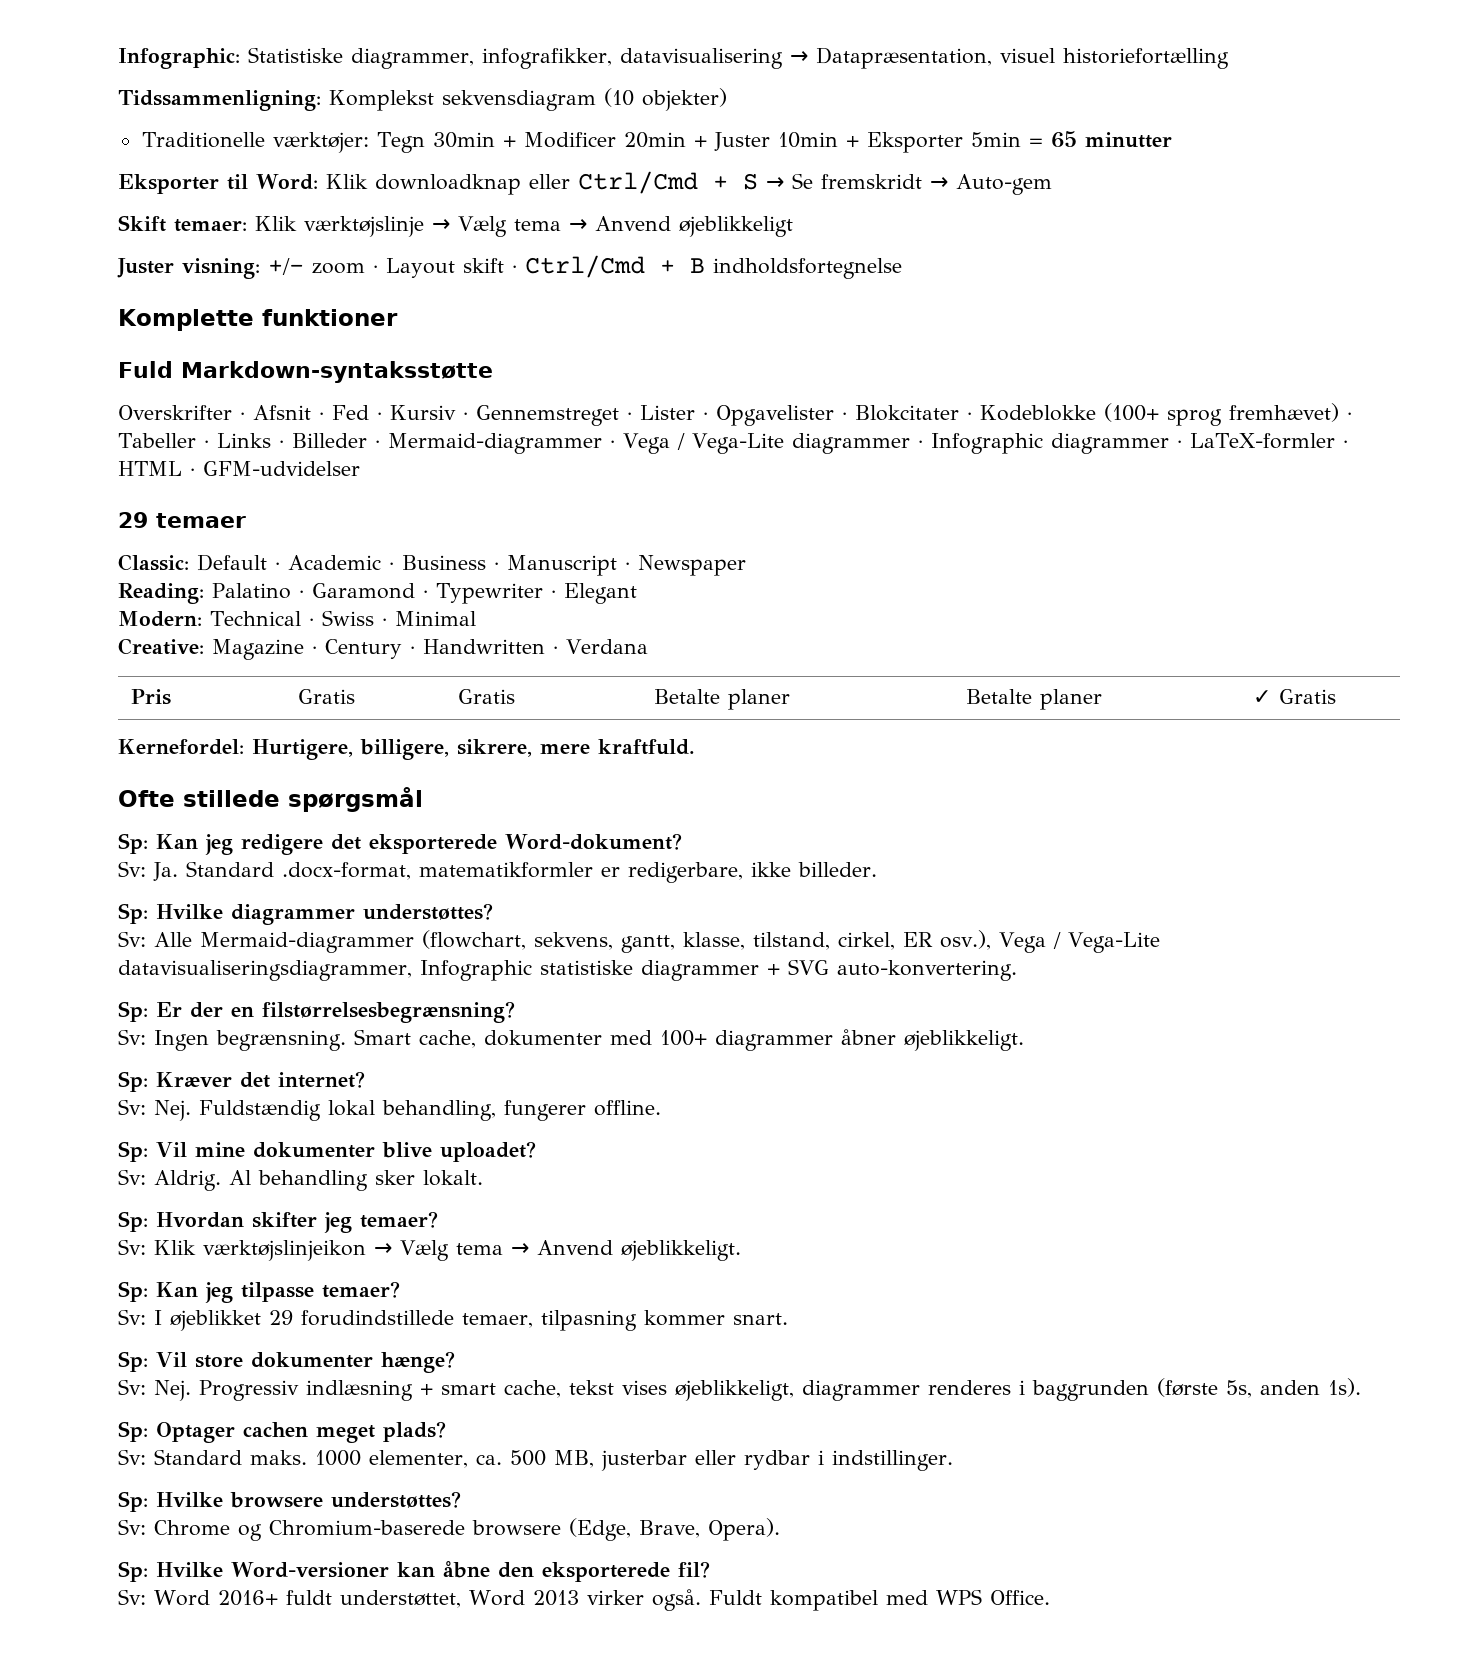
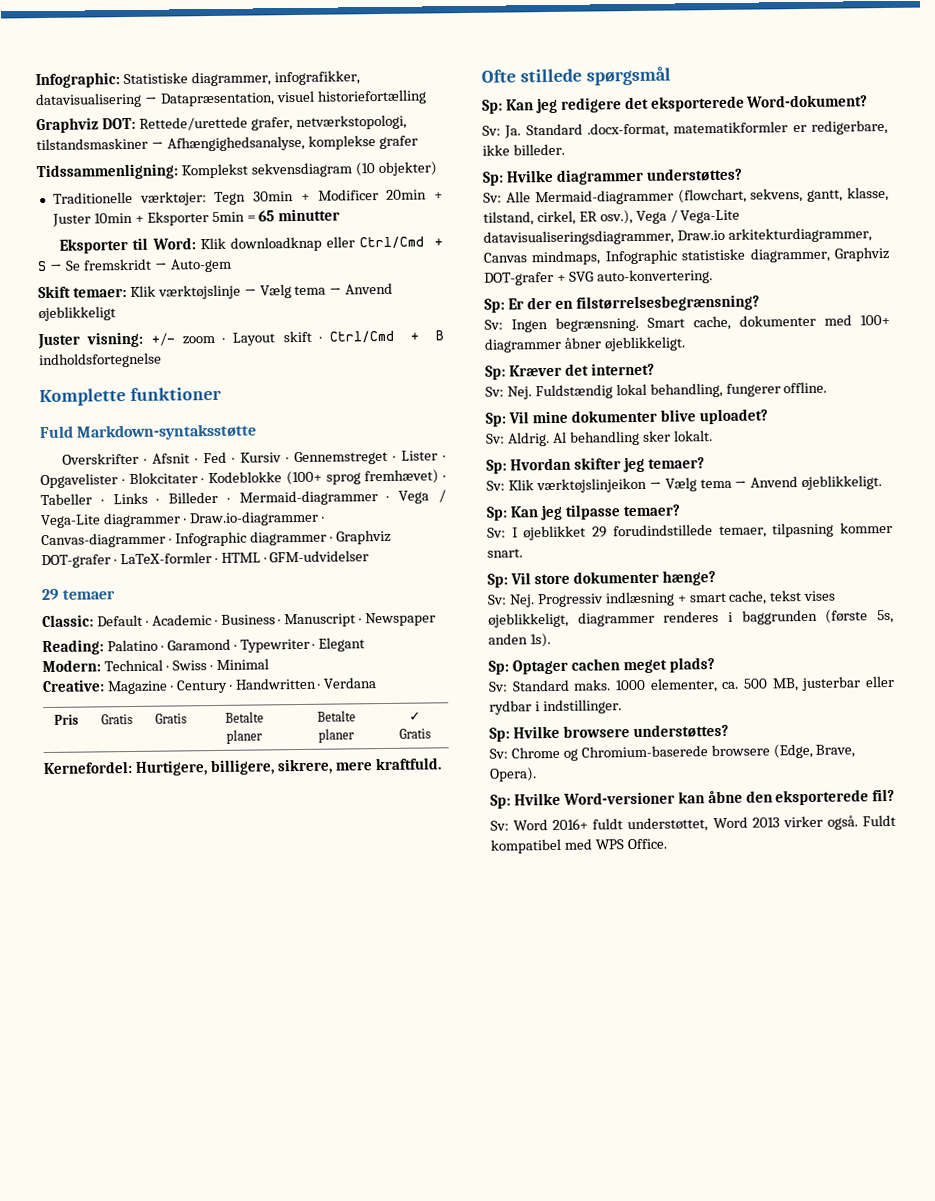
(1229, 58) none -> [36,114,407,134] [36,135,418,152] // Graphviz DOT: Rettede/urettede grafer, netværkstopologi, tilstandsmaskiner → Afhængighedsanalyse, komplekse grafer
[930,433,1169,454] Infographic diagrammer -> [188,510,325,527] [41,529,391,549] [41,554,111,569] Draw.io-diagrammer · Canvas-diagrammer · Infographic diagrammer · Graphviz DOT-grafer
[419,960,759,981] Infographic statistiske diagrammer -> [676,227,872,243] [483,246,890,266] [484,271,554,286] Draw.io arkitekturdiagrammer, Canvas mindmaps, Infographic statistiske diagrammer, Graphviz DOT-grafer

